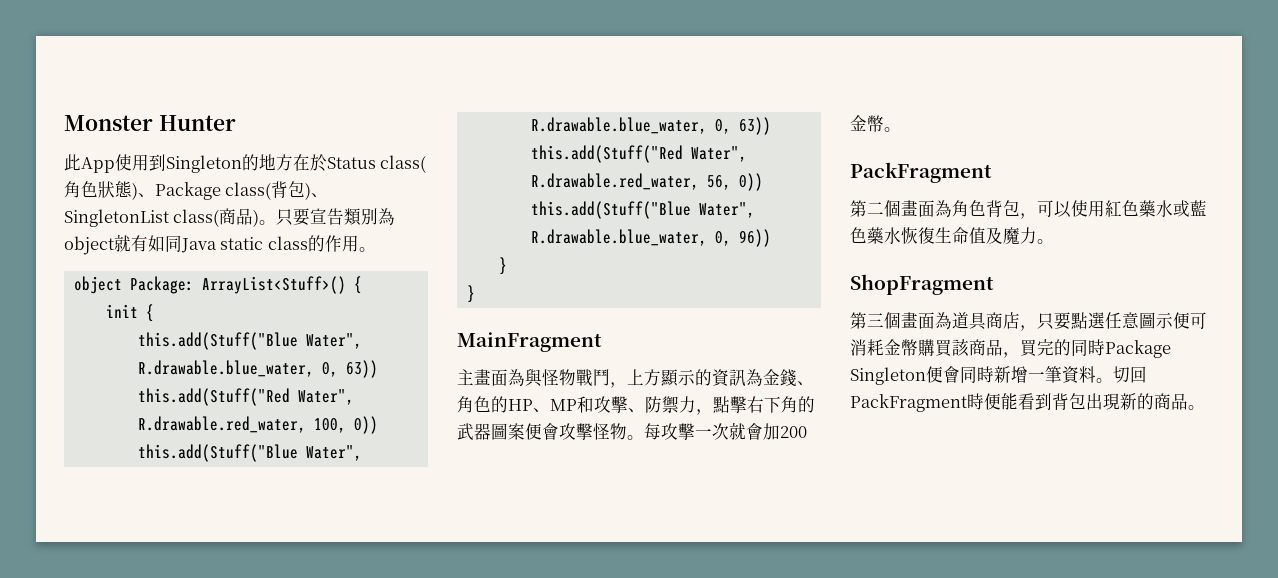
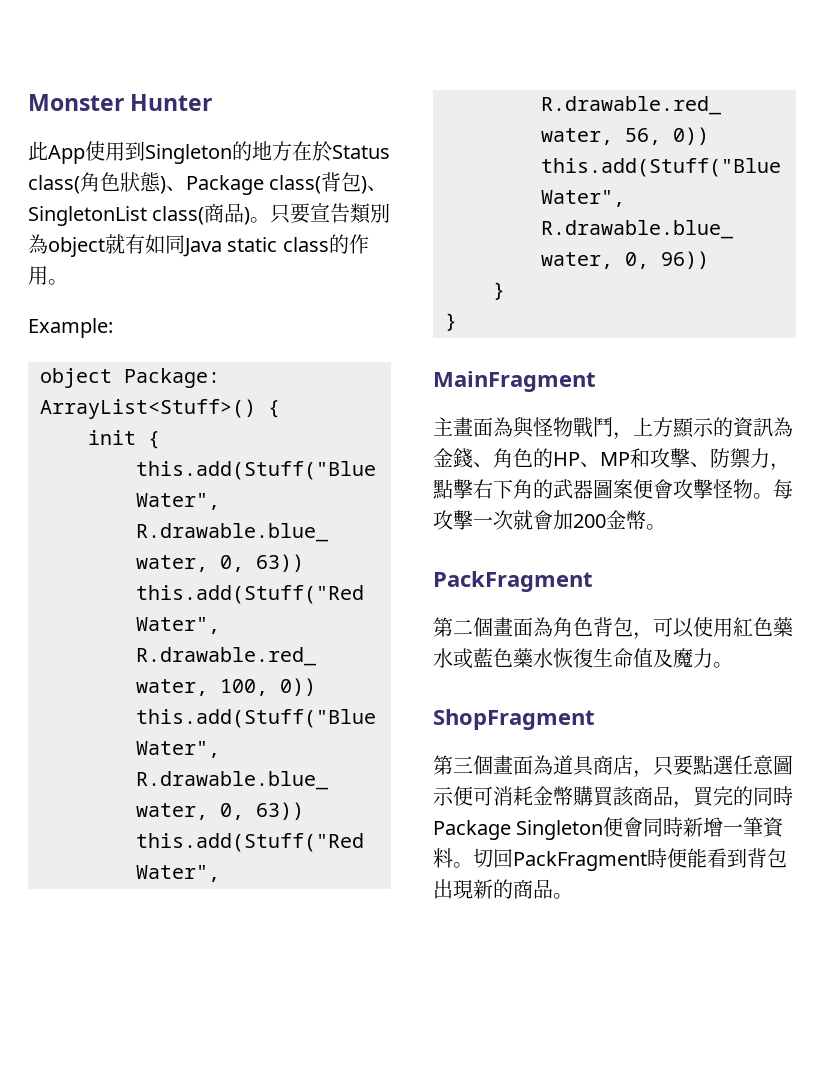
(376, 249) none -> [28,318,113,338] // Example:

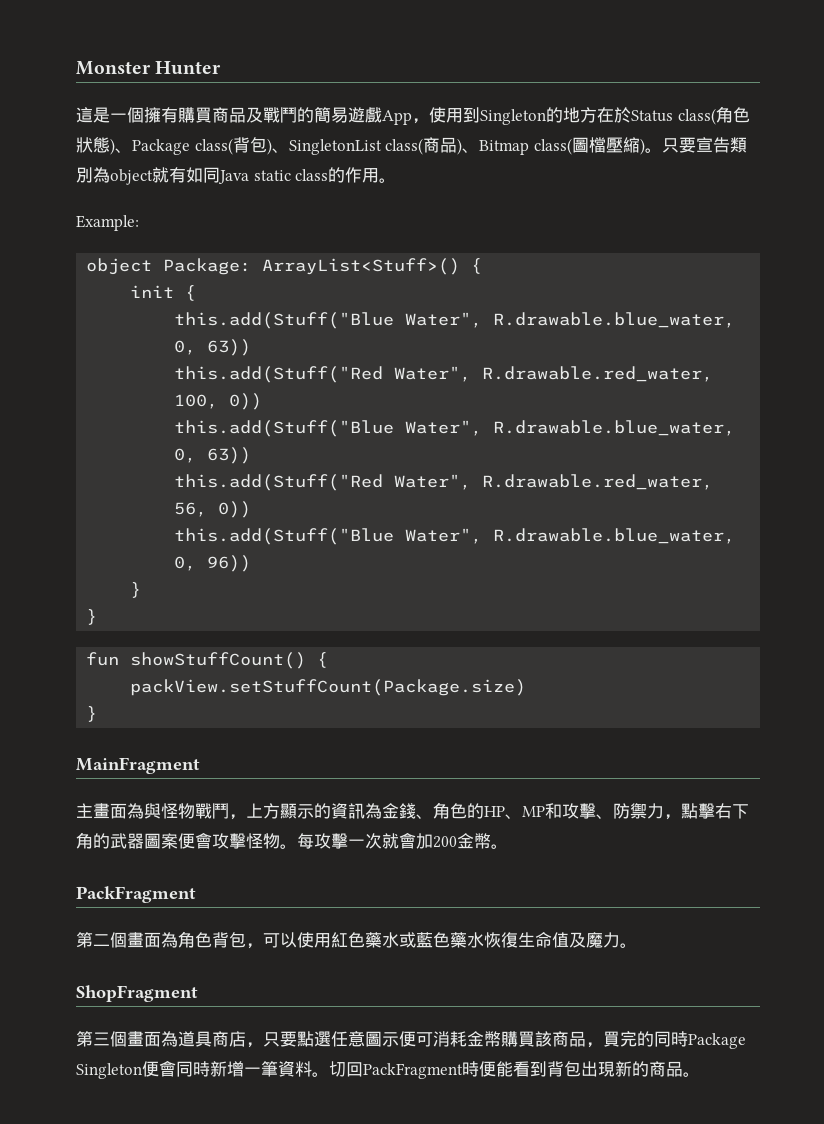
[28,141,85,164] 此App -> [76,106,429,125] 這是一個擁有購買商品及戰鬥的簡易遊戲App，
(251, 216) none -> [462,137,645,155] 、Bitmap class(圖檔壓縮)
(457, 322) none -> [86,652,329,669] [130,679,527,696] [86,706,98,722] // fun showStuffCount() { // packView.setStuffCount(Package.size) // }

